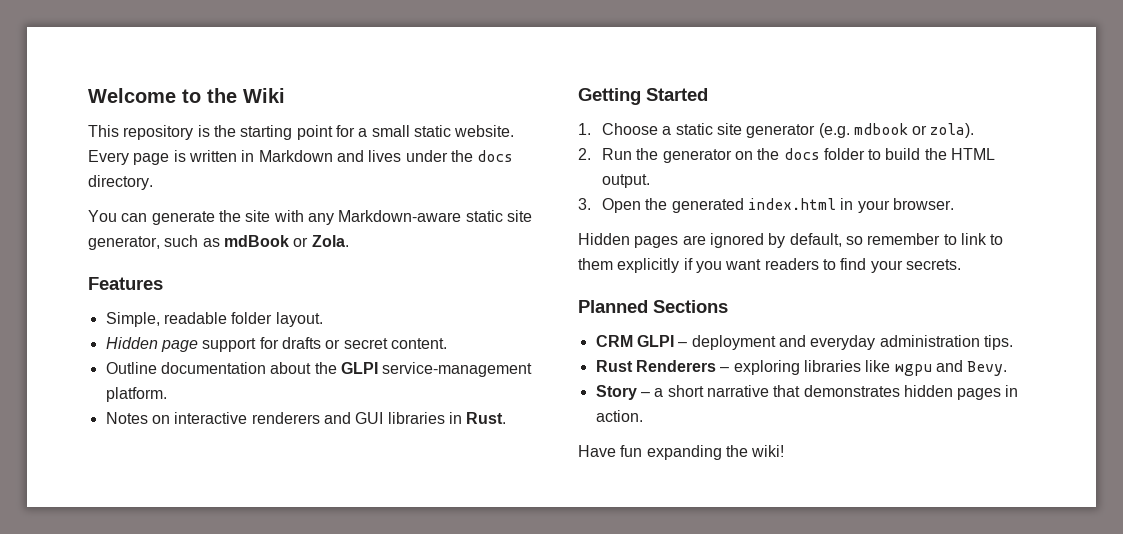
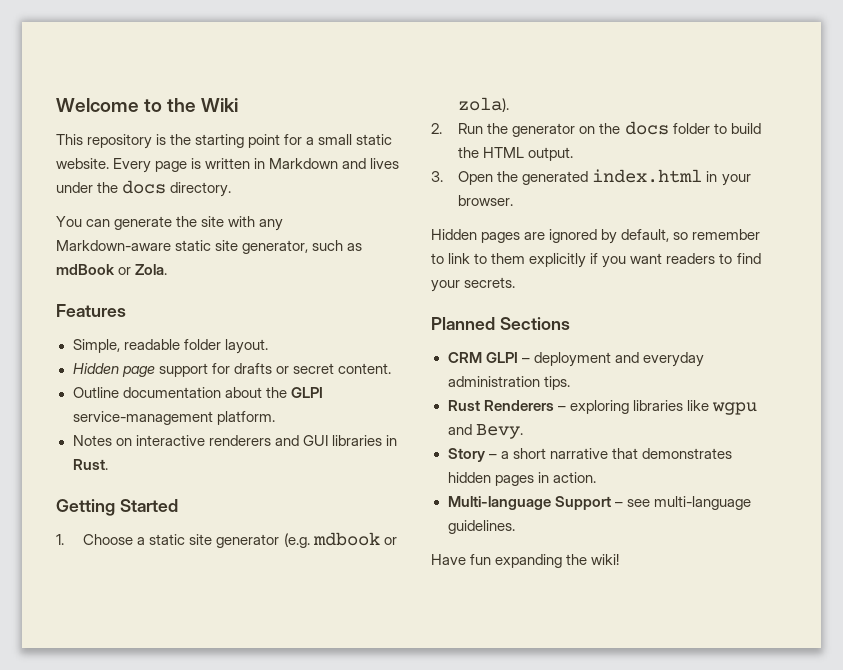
(643, 416) none -> [447,496,751,510] [447,520,515,534] // Multi-language Support – see multi-language guidelines.

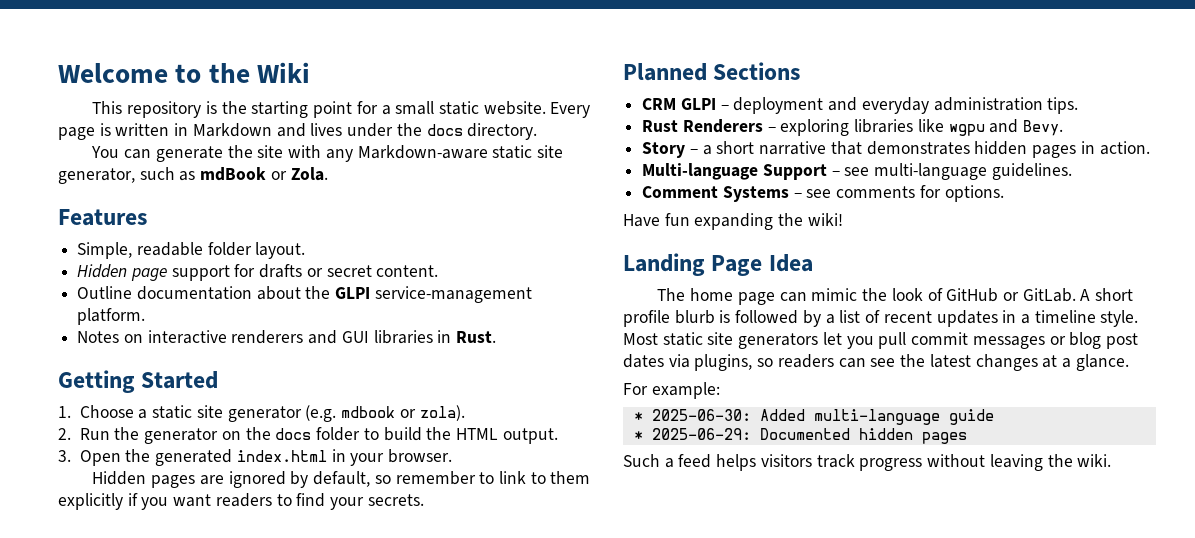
(515, 527) none -> [642,185,1004,202] // Comment Systems – see comments for options.
(620, 559) none -> [623,253,813,276] [657,288,1134,305] [623,310,1139,327] [623,332,1138,349] [623,354,1129,371] [623,382,720,399] [633,409,994,425] [633,428,967,444] [623,454,1112,471] // Landing Page Idea // The home page can mimic the look of GitHub or GitLab. A short profile blurb is followed by a list of recent updates in a timeline style. Most static site generators let you pull commit messages or blog post dates via plugins, so readers can see the latest changes at a glance. // For example: // * 2025-06-30: Added multi-language guide // * 2025-06-29: Documented hidden pages // Such a feed helps visitors track progress without leaving the wiki.

